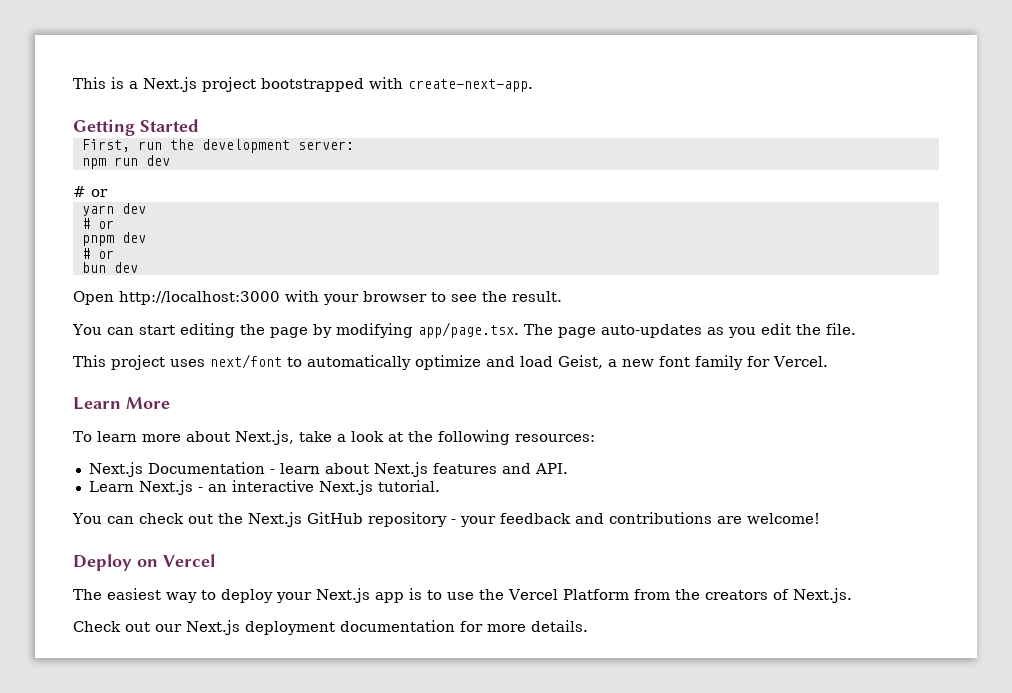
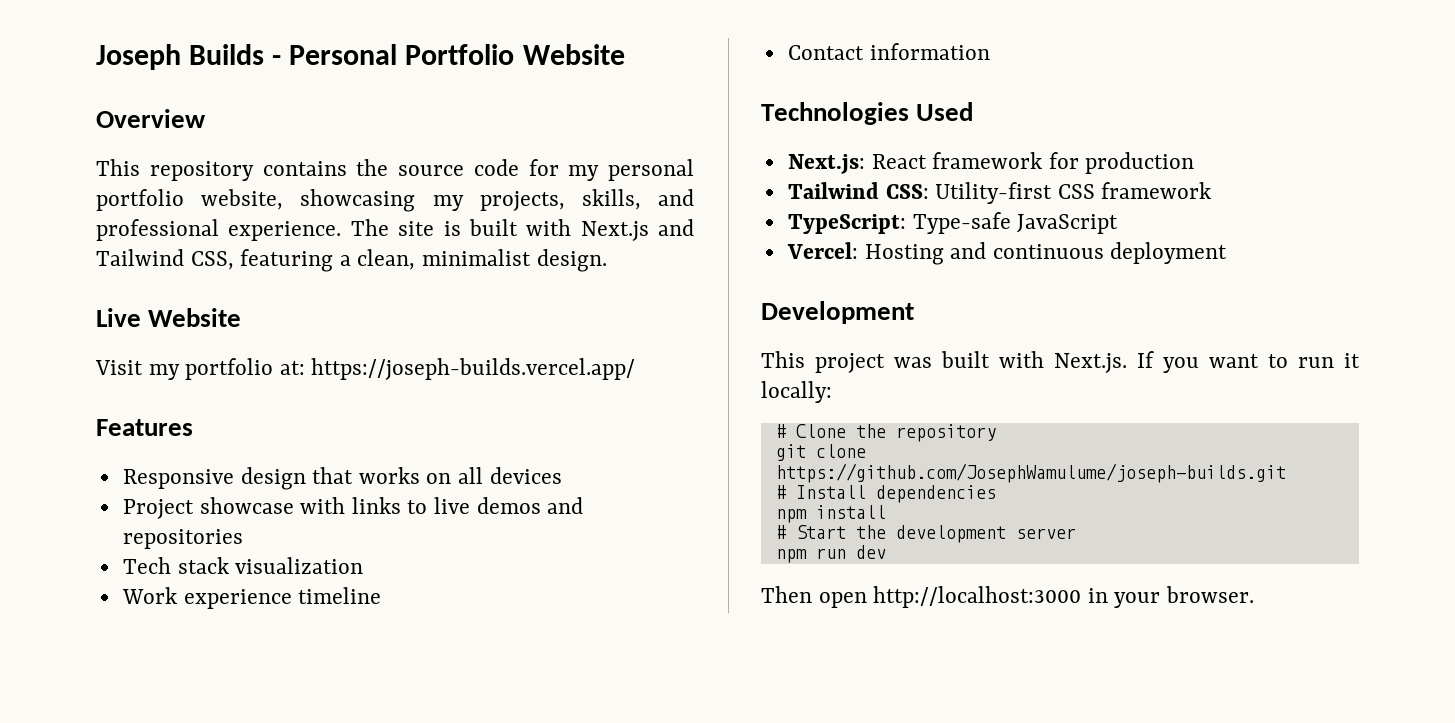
[73,77,533,92] [73,119,199,136] [81,139,162,152] This is a Next.js project bootstrapped with create-next-app. // Getting Started // First, run -> [96,44,625,70] [96,109,206,128] [96,159,694,181] [96,189,695,212] [96,219,694,241] [96,249,607,272] [96,308,242,327] [95,358,636,380] [96,419,193,436] [122,467,562,490] [122,497,584,519] [122,529,243,549] [122,557,364,574] [121,587,382,609] [787,43,990,60] [761,102,974,125] [787,152,1195,174] [787,182,1212,204] [787,212,1119,234] [786,242,1228,265] [761,301,914,324] [761,351,1360,373] [761,381,832,403] [775,424,996,442] [775,444,866,461] [775,463,1286,483] [775,485,996,503] [775,505,886,523] [775,525,846,539] Joseph Builds - Personal Portfolio Website // Overview // This repository contains the source code for my personal portfolio website, showcasing my projects, skills, and professional experience. The site is built with Next.js and Tailwind CSS, featuring a clean, minimalist design. // Live Website // Visit my portfolio at: https://joseph-builds.vercel.app/ // Features // Responsive design that works on all devices // Project showcase with links to live demos and repositories // Tech stack visualization // Work experience timeline // Contact information // Technologies Used // Next.js: React framework for production // Tailwind CSS: Utility-first CSS framework // TypeScript: Type-safe JavaScript // Vercel: Hosting and continuous deployment // Development // This project was built with Next.js. If you want to run it locally: // # Clone the repository // git clone https://github.com/JosephWamulume/joseph-builds.git // # Install dependencies // npm install // # Start
[297,141,354,150] server: -> [1015,528,1076,539] server
[73,186,108,197] [81,203,146,216] [81,218,114,229] [81,232,146,246] [81,248,114,259] [81,262,138,273] [73,290,562,305] [72,322,856,338] [73,354,828,370] [73,397,170,410] [73,430,595,445] [88,462,568,477] [88,480,440,495] [72,512,820,527] [73,554,215,571] [73,588,852,603] [73,620,588,635] # or // yarn dev // # or // pnpm dev // # or // bun dev // Open http://localhost:3000 with your browser to see the result. // You can start editing the page by modifying app/page.tsx. The page auto-updates as you edit the file. // This project uses next/font to automatically optimize and load Geist, a new font family for Vercel. // Learn More // To learn more about Next.js, take a look at the following resources: // Next.js Documentation - learn about Next.js features and API. // Learn Next.js - an interactive Next.js tutorial. // You can check out the Next.js GitHub repository - your feedback and contributions are welcome! // Deploy on Vercel // The easiest way to deploy your Next.js app is to use the Vercel Platform from the creators of Next.js. // Check out our Next.js deployment documentation for more details. -> [761,586,1255,608] Then open http://localhost:3000 in your browser.

